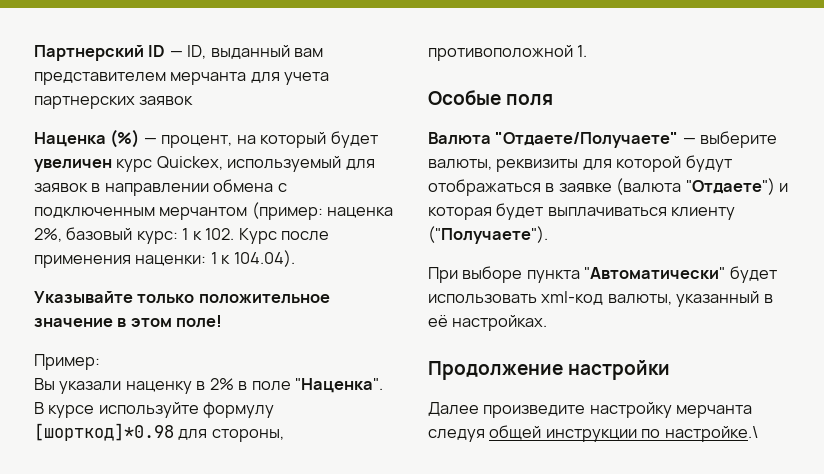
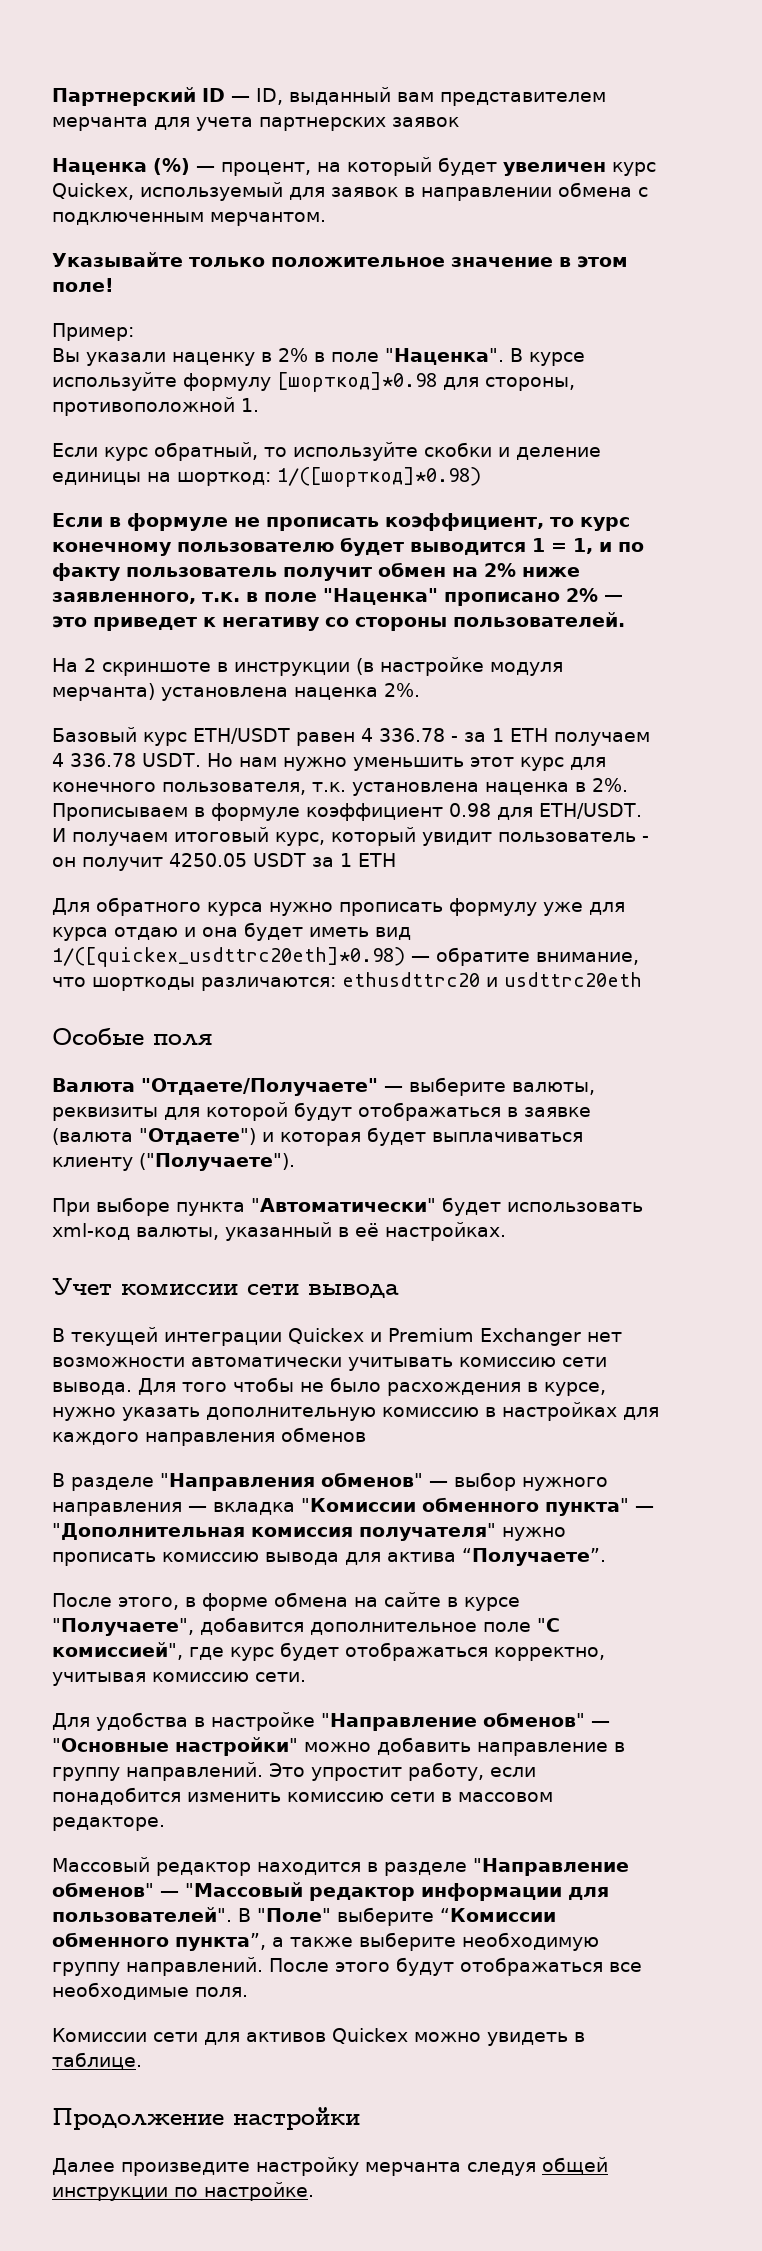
[159,202,394,220] [34,227,330,244] [34,250,295,268] мерчантом (пример: наценка 2%, базовый курс: 1 к 102. Курс после применения наценки: 1 к 104.04). -> [210,212,326,226] мерчантом.
(588, 51) none -> [52,442,601,461] [52,467,481,487] [52,513,630,531] [52,537,644,556] [52,562,580,581] [52,588,623,606] [52,612,625,631] [52,657,563,676] [52,683,420,701] [52,727,650,746] [52,753,606,771] [52,778,628,796] [52,803,642,821] [52,827,649,846] [52,853,396,871] [52,897,625,916] [52,922,411,941] [52,947,639,967] [52,972,642,991] // Если курс обратный, то используйте скобки и деление единицы на шорткод: 1/([шорткод]*0.98) // Если в формуле не прописать коэффициент, то курс конечному пользователю будет выводится 1 = 1, и по факту пользователь получит обмен на 2% ниже заявленного, т.к. в поле "Наценка" прописано 2% — это приведет к негативу со стороны пользователей. // На 2 скриншоте в инструкции (в настройке модуля мерчанта) установлена наценка 2%. // Базовый курс ETH/USDT равен 4 336.78 - за 1 ETH получаем 4 336.78 USDT. Но нам нужно уменьшить этот курс для конечного пользователя, т.к. установлена наценка в 2%. Прописываем в формуле коэффициент 0.98 для ETH/USDT. И получаем итоговый курс, который увидит пользователь - он получит 4250.05 USDT за 1 ETH // Для обратного курса нужно прописать формулу уже для курса отдаю и она будет иметь вид 1/([quickex_usdttrc20eth]*0.98) — обратите внимание, что шорткоды различаются: ethusdttrc20 и usdttrc20eth
(548, 323) none -> [52,1278,399,1298] [52,1327,622,1346] [52,1357,607,1371] [52,1377,606,1396] [52,1402,659,1421] [52,1427,366,1446] [52,1472,608,1491] [52,1497,654,1516] [52,1523,566,1541] [52,1548,606,1566] [52,1592,520,1611] [52,1617,560,1636] [52,1642,605,1661] [52,1672,306,1686] [52,1712,610,1731] [52,1737,625,1756] [52,1762,536,1781] [52,1787,553,1805] [52,1817,165,1831] [52,1857,629,1876] [52,1882,609,1901] [52,1907,556,1926] [52,1932,599,1951] [52,1957,642,1976] [52,1982,248,2000] [52,2028,585,2046] [52,2052,142,2070] // Учет комиссии сети вывода // В текущей интеграции Quickex и Premium Exchanger нет возможности автоматически учитывать комиссию сети вывода. Для того чтобы не было расхождения в курсе, нужно указать дополнительную комиссию в настройках для каждого направления обменов // В разделе "Направления обменов" — выбор нужного направления — вкладка "Комиссии обменного пункта" — "Дополнительная комиссия получателя" нужно прописать комиссию вывода для актива “Получаете”. // После этого, в форме обмена на сайте в курсе "Получаете", добавится дополнительное поле "С комиссией", где курс будет отображаться корректно, учитывая комиссию сети. // Для удобства в настройке "Направление обменов" — "Основные настройки" можно добавить направление в группу направлений. Это упростит работу, если понадобится изменить комиссию сети в массовом редакторе. // Массовый редактор находится в разделе "Направление обменов" — "Массовый редактор информации для пользователей". В "Поле" выберите “Комиссии обменного пункта”, а также выберите необходимую группу направлений. После этого будут отображаться все необходимые поля. // Комиссии сети для активов Quickex можно увидеть в таблице.
[664,426,758,442] настройке.\ -> [204,2182,314,2201] настройке.

